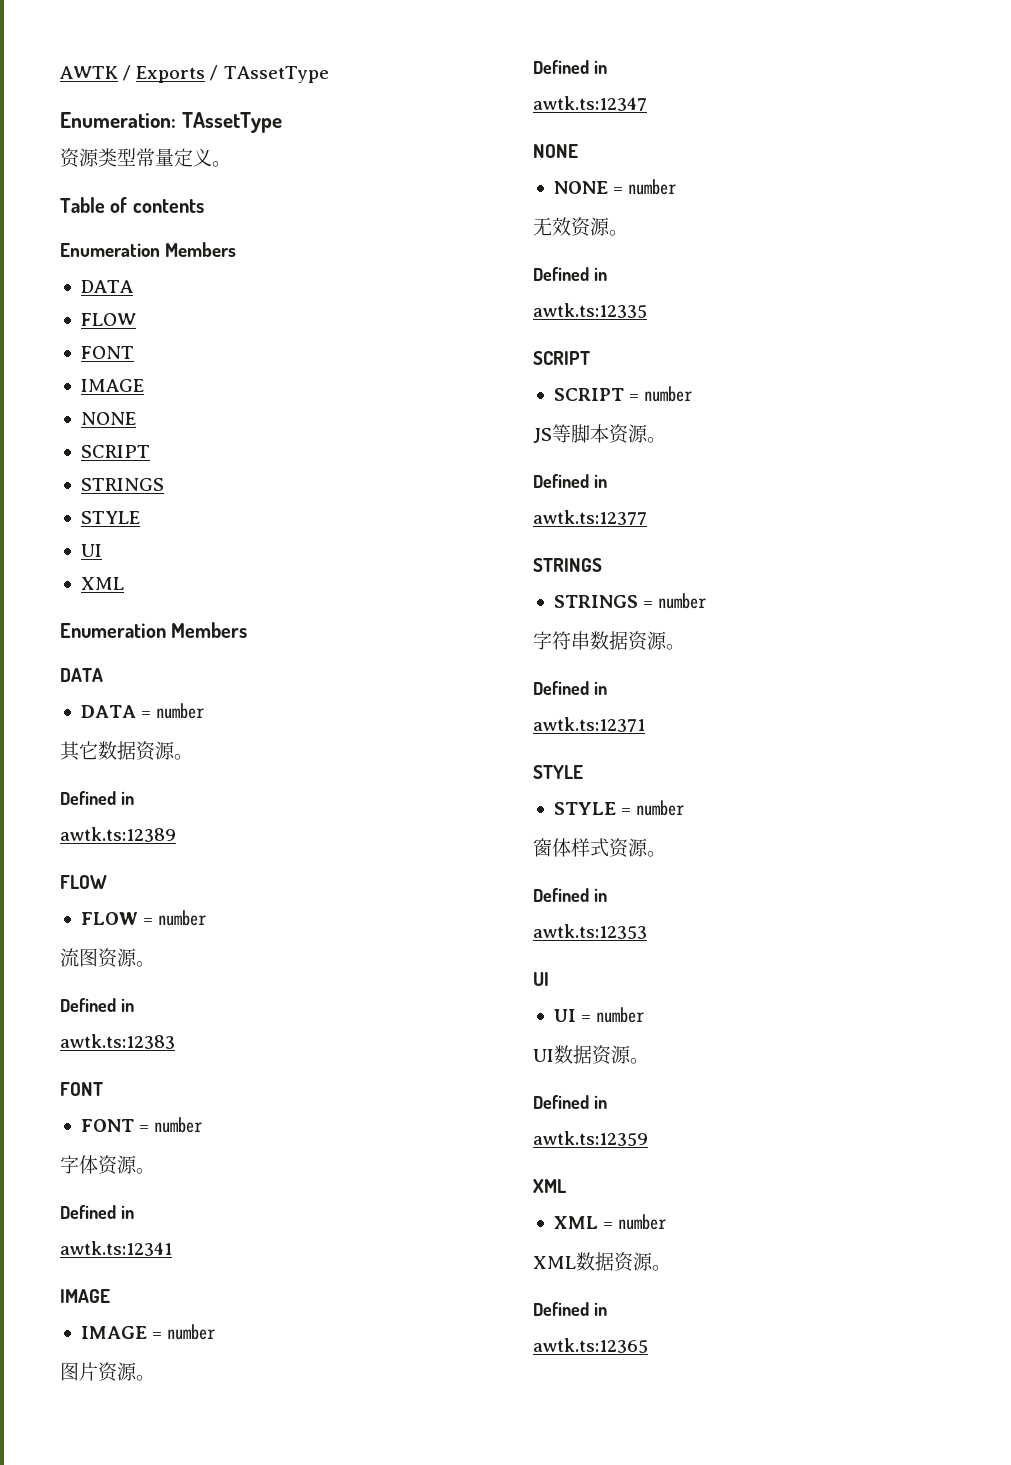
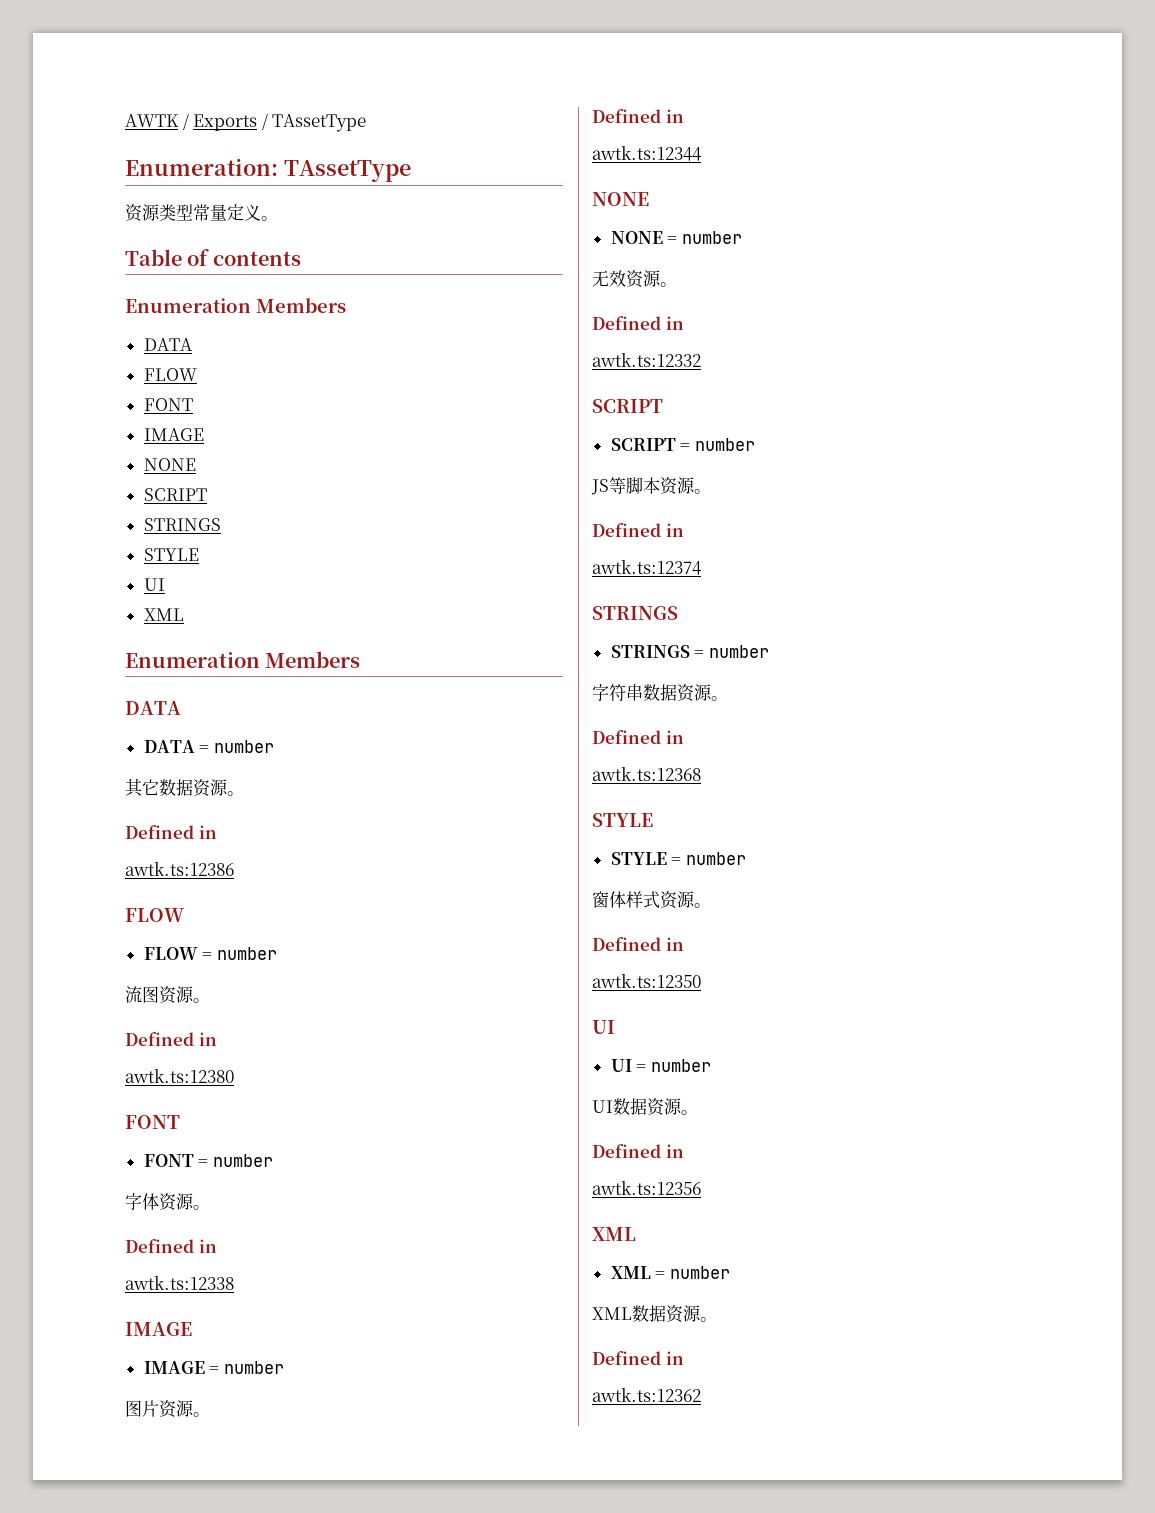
[60,827,176,842] awtk.ts:12389 -> [125,862,234,876] awtk.ts:12386
[60,1034,175,1049] awtk.ts:12383 -> [125,1069,234,1083] awtk.ts:12380
[60,1241,172,1256] awtk.ts:12341 -> [125,1276,234,1290] awtk.ts:12338
[533,96,647,111] awtk.ts:12347 -> [592,146,702,161] awtk.ts:12344
[533,303,647,318] awtk.ts:12335 -> [592,353,701,367] awtk.ts:12332
[533,510,647,525] awtk.ts:12377 -> [592,560,702,575] awtk.ts:12374
[533,717,645,732] awtk.ts:12371 -> [592,767,701,781] awtk.ts:12368
[533,924,647,939] awtk.ts:12353 -> [592,974,701,988] awtk.ts:12350
[533,1131,648,1146] awtk.ts:12359 -> [592,1181,701,1195] awtk.ts:12356
[533,1338,648,1353] awtk.ts:12365 -> [592,1388,701,1402] awtk.ts:12362

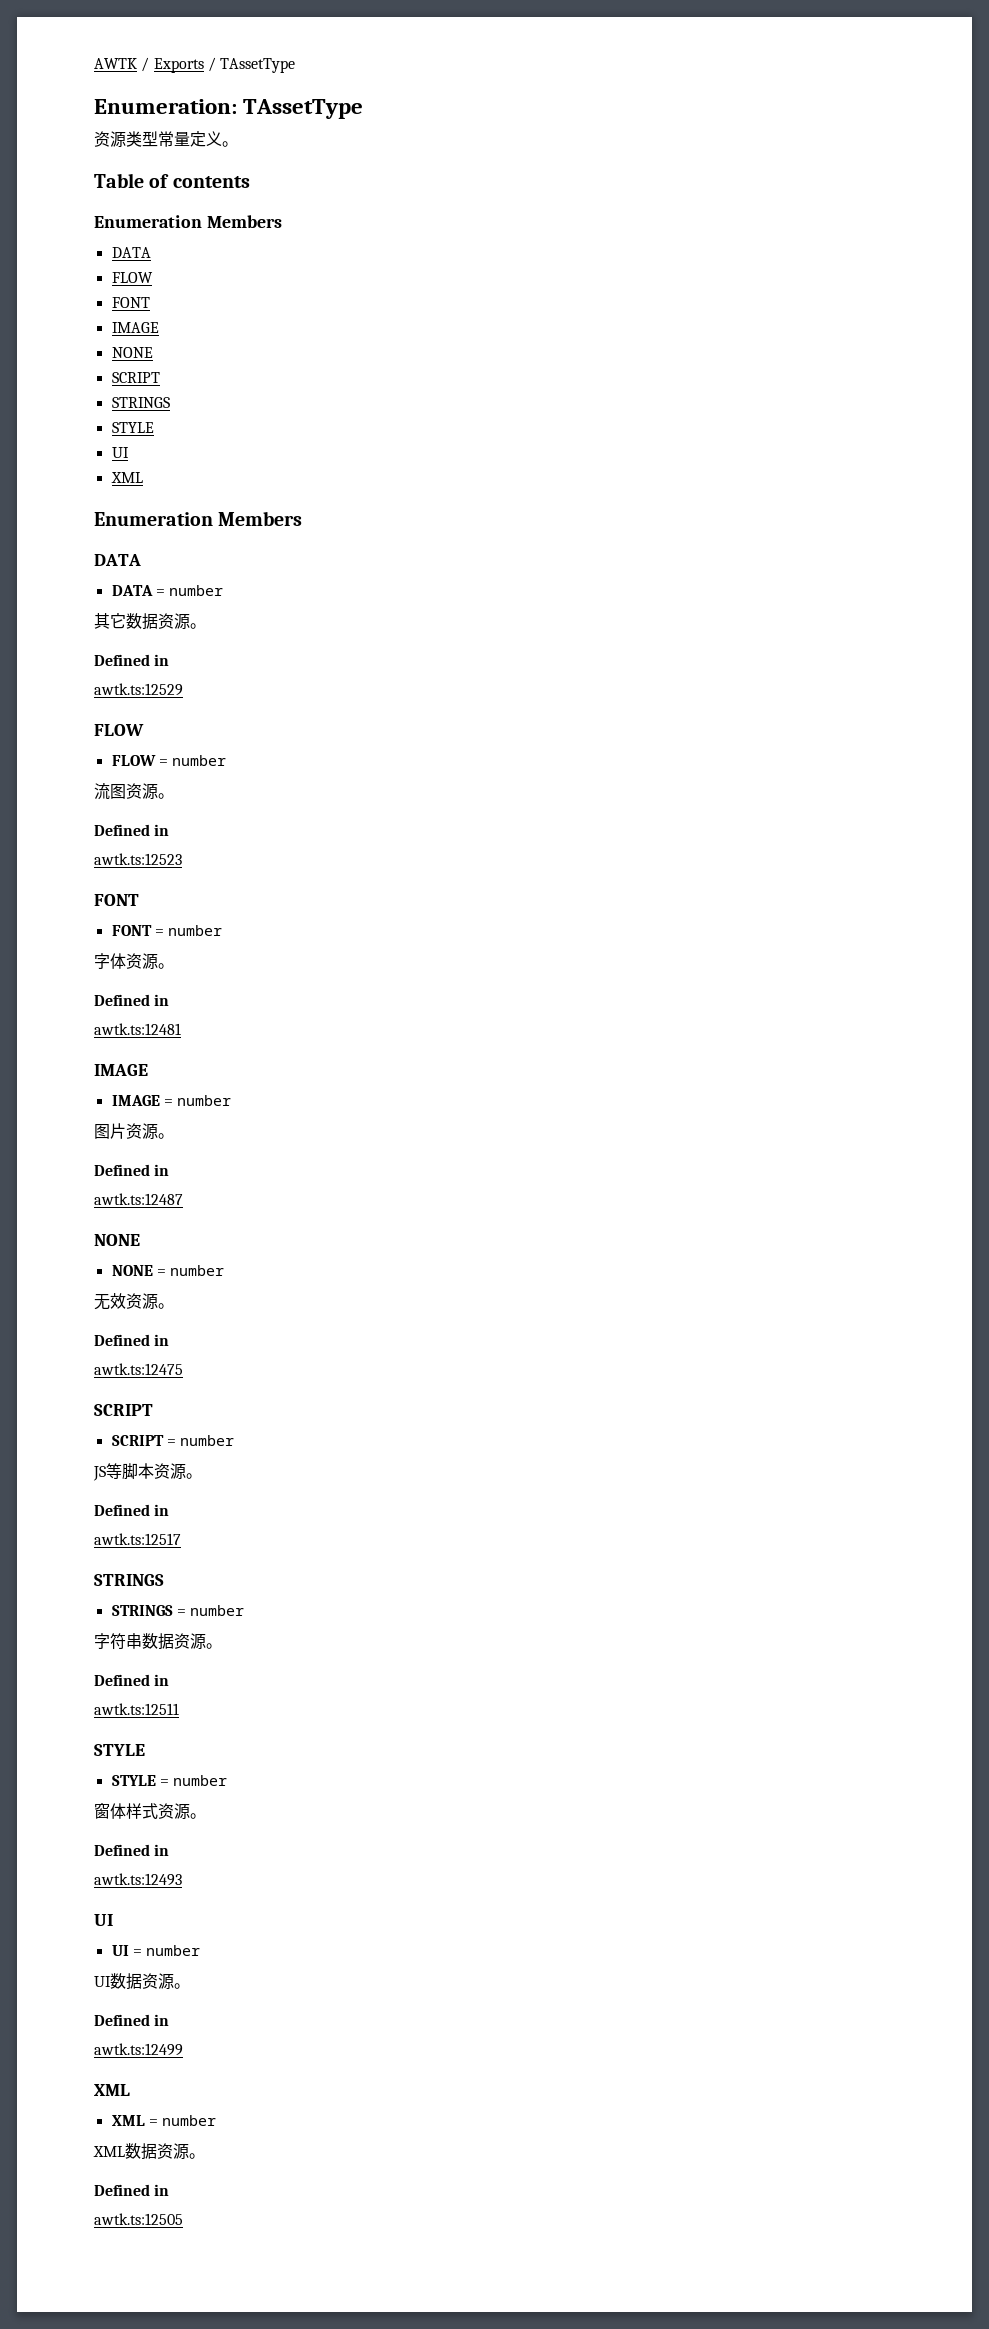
[125,862,234,876] awtk.ts:12386 -> [94,683,183,696] awtk.ts:12529
[125,1069,234,1083] awtk.ts:12380 -> [94,853,182,865] awtk.ts:12523
[125,1276,234,1290] awtk.ts:12338 -> [94,1023,181,1035] awtk.ts:12481
[592,146,702,161] awtk.ts:12344 -> [94,1193,183,1205] awtk.ts:12487
[592,353,701,367] awtk.ts:12332 -> [94,1363,183,1375] awtk.ts:12475
[592,560,702,575] awtk.ts:12374 -> [94,1533,181,1545] awtk.ts:12517
[592,767,701,781] awtk.ts:12368 -> [94,1703,179,1715] awtk.ts:12511
[592,974,701,988] awtk.ts:12350 -> [94,1873,182,1886] awtk.ts:12493
[592,1181,701,1195] awtk.ts:12356 -> [94,2043,183,2056] awtk.ts:12499
[592,1388,701,1402] awtk.ts:12362 -> [94,2213,183,2225] awtk.ts:12505

